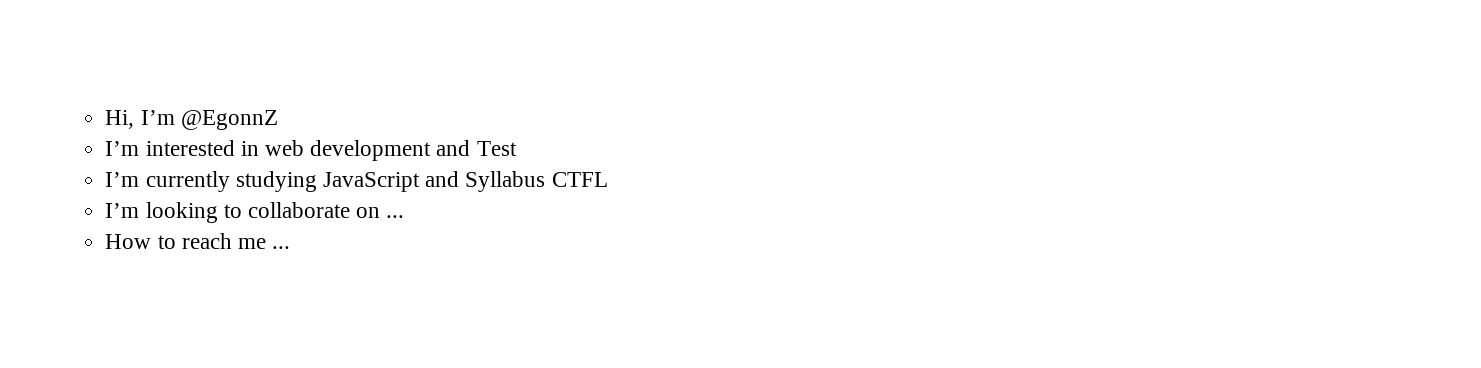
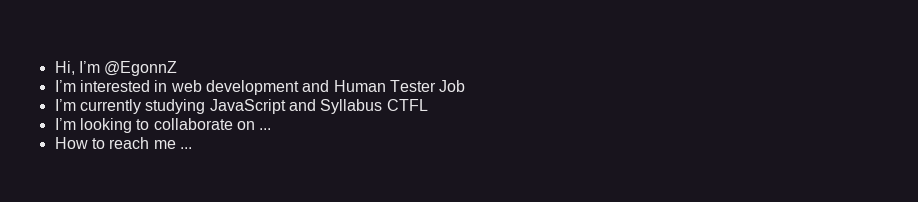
[476,141,517,156] Test -> [333,80,466,92] Human Tester Job

